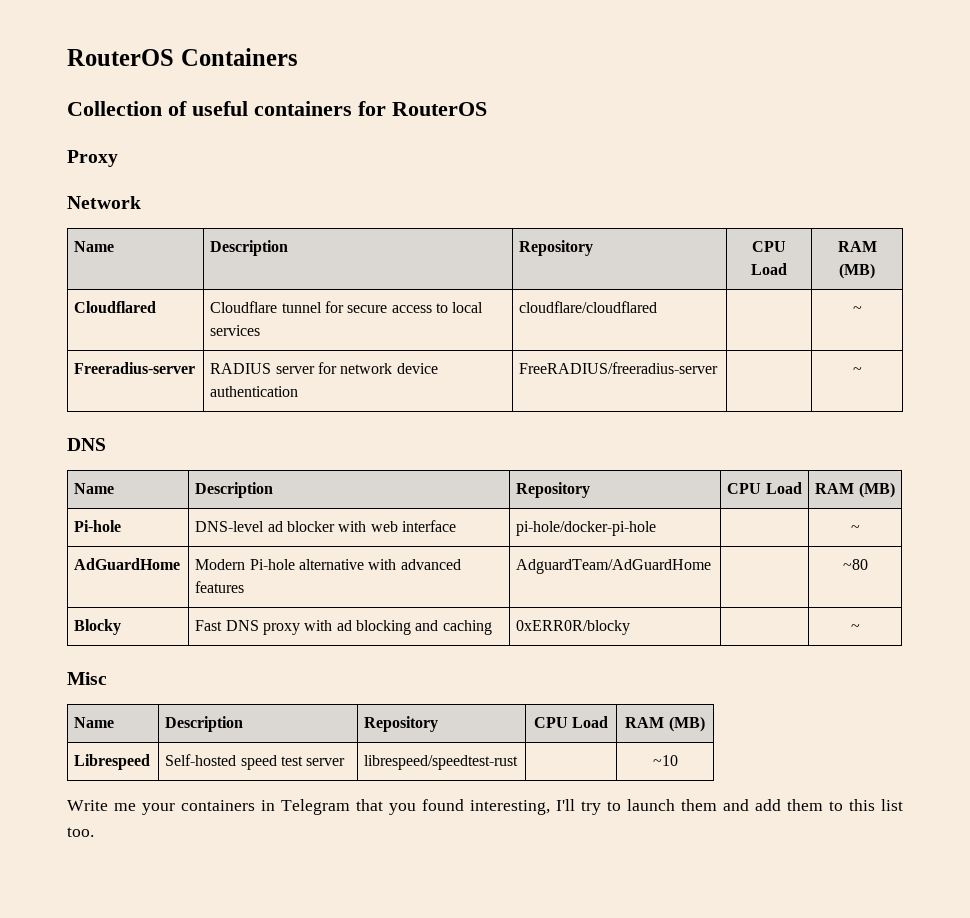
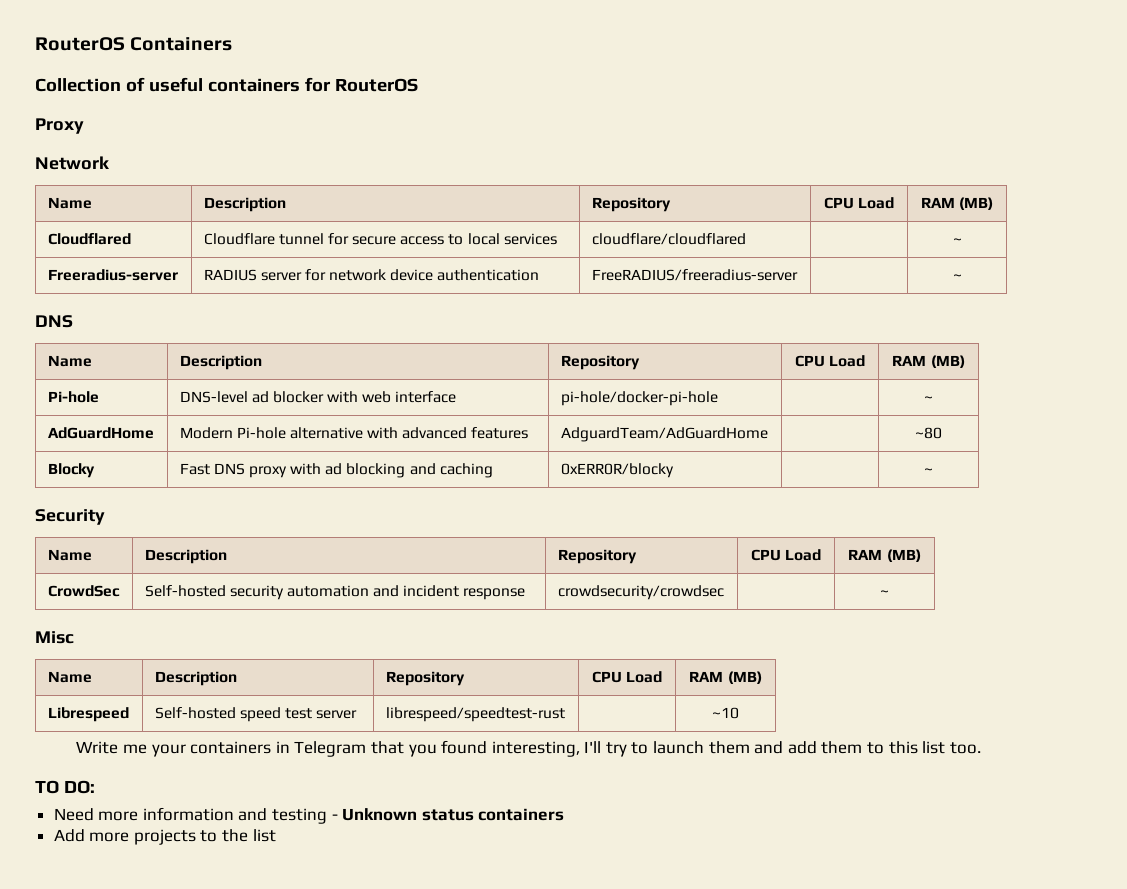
(860, 627) none -> [35,509,105,525] [47,549,92,561] [144,549,227,564] [557,549,637,564] [750,549,822,561] [848,549,921,562] [47,585,120,597] [144,585,526,600] [557,585,724,600] [880,590,889,596] // Security // Name | Description | Repository | CPU Load | RAM (MB) // CrowdSec | Self-hosted security automation and incident response | crowdsecurity/crowdsec | | ~
(94, 832) none -> [35,780,95,794] [53,807,565,824] [53,829,276,845] // TO DO: // Need more information and testing - Unknown status containers // Add more projects to the list

